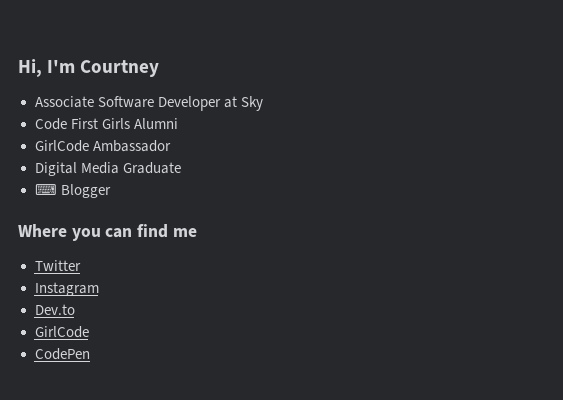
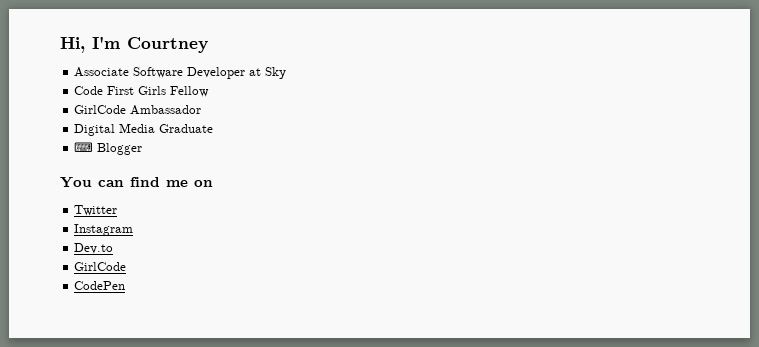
[133,118,178,129] Alumni -> [170,86,210,97] Fellow
[18,224,101,241] Where you -> [60,177,92,188] You
(197, 232) none -> [194,180,213,187] on

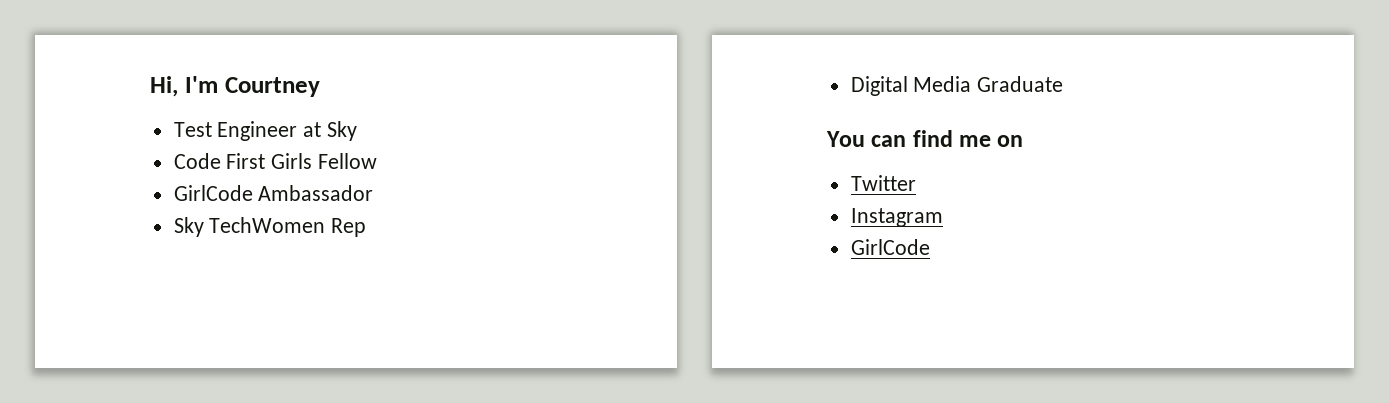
[74,67,246,79] Associate Software Developer -> [173,121,298,141] Test Engineer
(202, 110) none -> [173,217,367,237] // Sky TechWomen Rep
[74,142,143,155] // ⌨ Blogger -> (1064, 84) none
[74,243,114,254] [74,262,127,271] [74,281,126,290] // Dev.to // GirlCode // CodePen -> [850,239,930,255] // GirlCode

